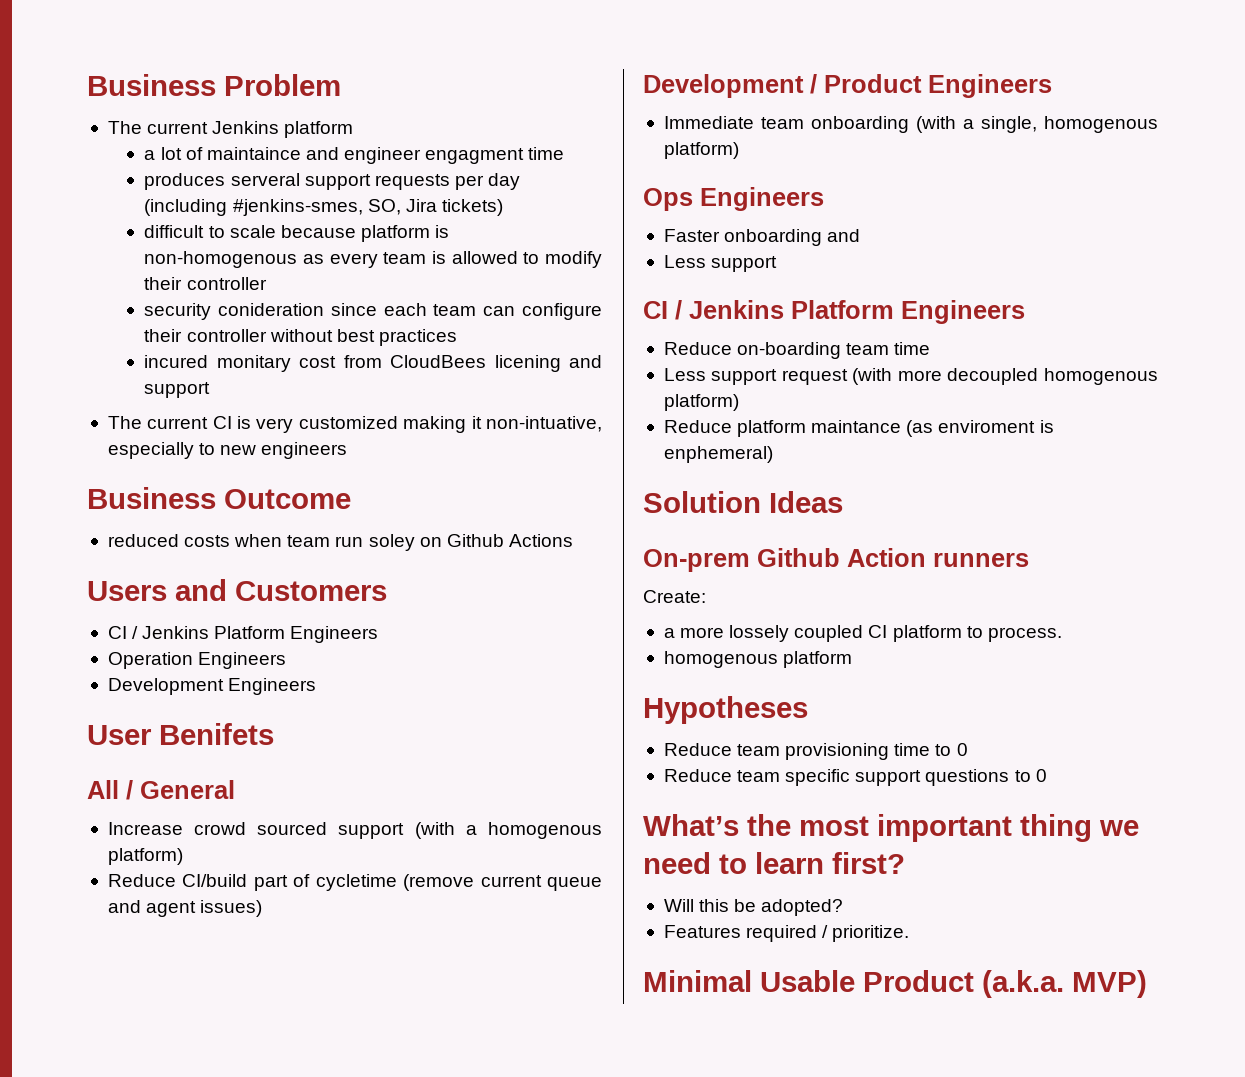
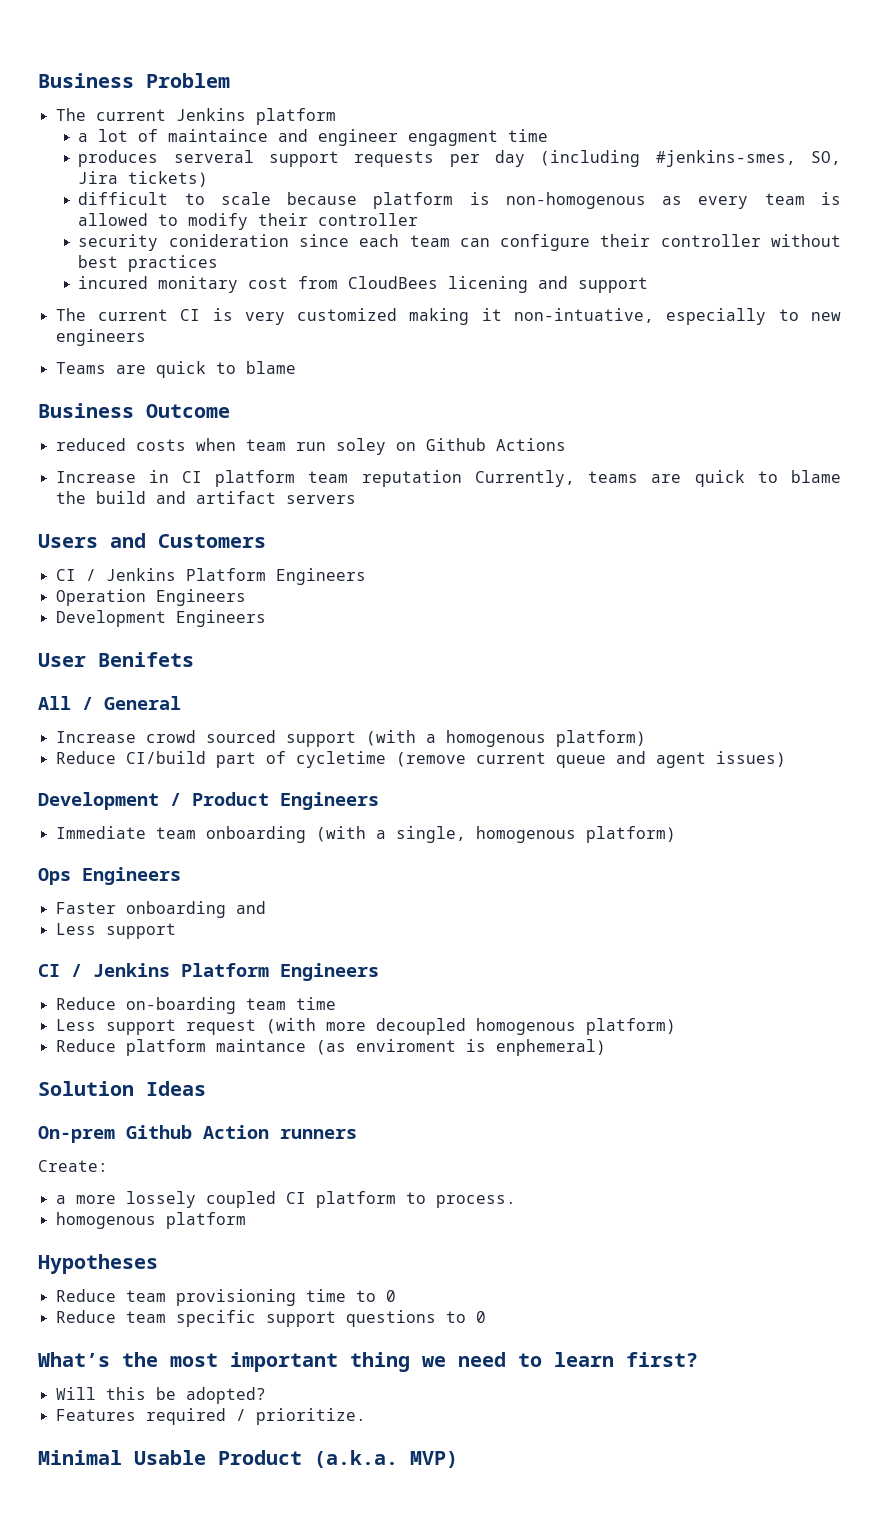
(348, 450) none -> [55,361,296,378] // Teams are quick to blame
(573, 540) none -> [55,470,841,487] [55,491,356,504] // Increase in CI platform team reputation Currently, teams are quick to blame the build and artifact servers

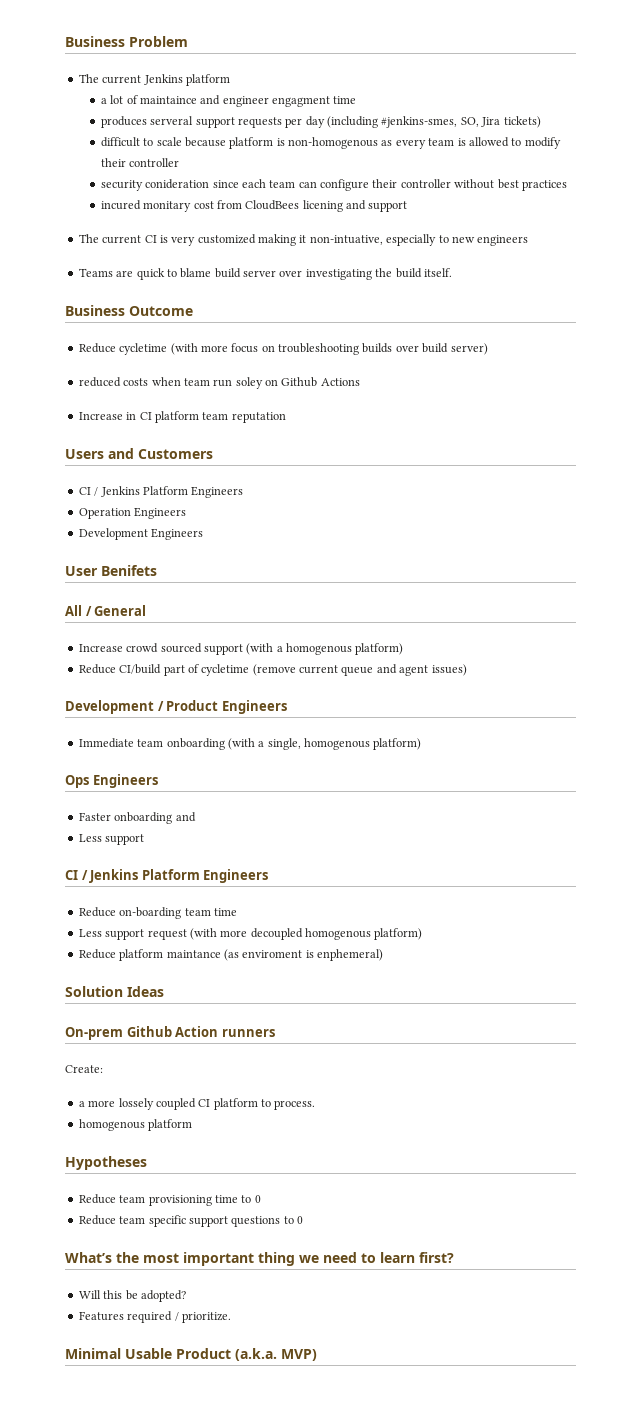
[38,403,230,418] // Business Outcome -> [214,268,452,280] [65,305,193,316] [78,343,488,355] build server over investigating the build itself. // Business Outcome // Reduce cycletime (with more focus on troubleshooting builds over build server)
[474,470,841,487] [55,491,356,504] Currently, teams are quick to blame the build and artifact servers -> (286, 417) none

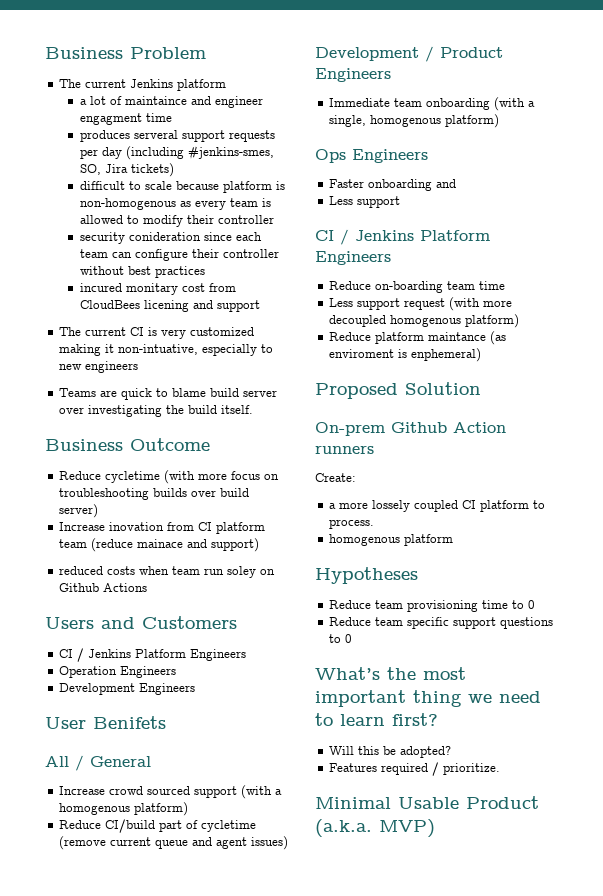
(488, 349) none -> [58,522,265,534] [58,538,259,552] // Increase inovation from CI platform team (reduce mainace and support)
[78,411,286,423] // Increase in CI platform team reputation -> (147, 587) none
(383, 955) none -> [315,383,398,399] Proposed
[127,986,164,997] Ideas -> (481, 388) none

